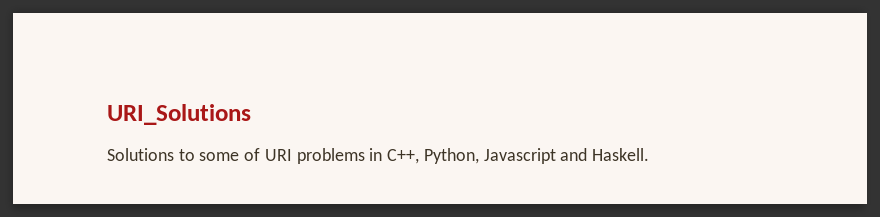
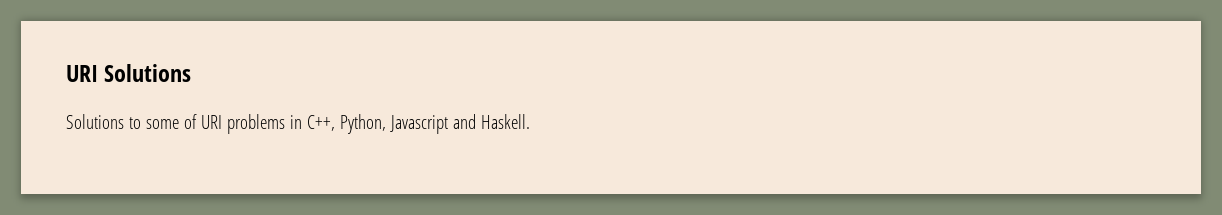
[107,104,251,125] URI_Solutions -> [66,64,192,82] URI Solutions

